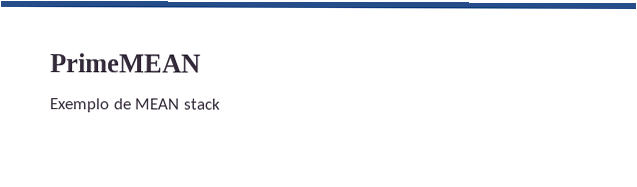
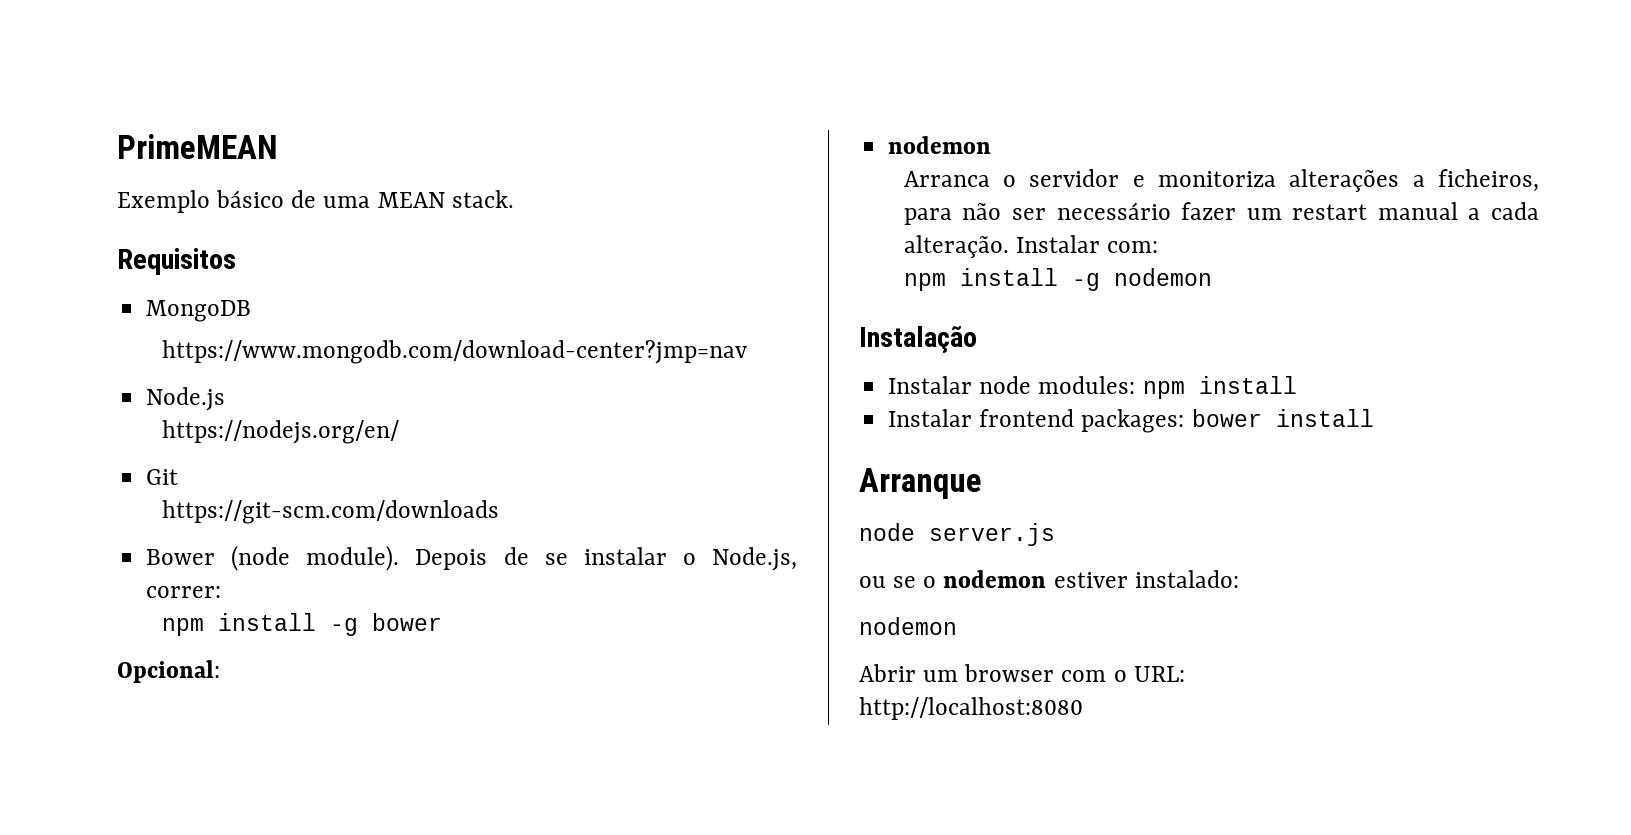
[112,98,220,110] de MEAN stack -> [216,190,514,208] [117,248,236,275] [146,300,252,322] [161,340,747,364] [146,387,226,411] [161,420,399,444] [146,469,179,485] [161,500,499,524] [146,545,797,571] [146,586,222,598] [161,613,442,636] [117,660,220,683] [888,136,992,154] [903,169,1539,192] [903,202,1539,225] [903,235,1159,258] [903,268,1212,291] [859,326,977,353] [888,376,1297,399] [888,409,1374,433] [859,468,982,499] [859,523,1055,546] [859,570,1239,588] [859,617,957,635] [859,664,1185,682] [859,697,1083,720] básico de uma MEAN stack. // Requisitos // MongoDB // https://www.mongodb.com/download-center?jmp=nav // Node.js // https://nodejs.org/en/ // Git // https://git-scm.com/downloads // Bower (node module). Depois de se instalar o Node.js, correr: // npm install -g bower // Opcional: // nodemon // Arranca o servidor e monitoriza alterações a ficheiros, para não ser necessário fazer um restart manual a cada alteração. Instalar com: // npm install -g nodemon // Instalação // Instalar node modules: npm install // Instalar frontend packages: bower install // Arranque // node server.js // ou se o nodemon estiver instalado: // nodemon // Abrir um browser com o URL: // http://localhost:8080

